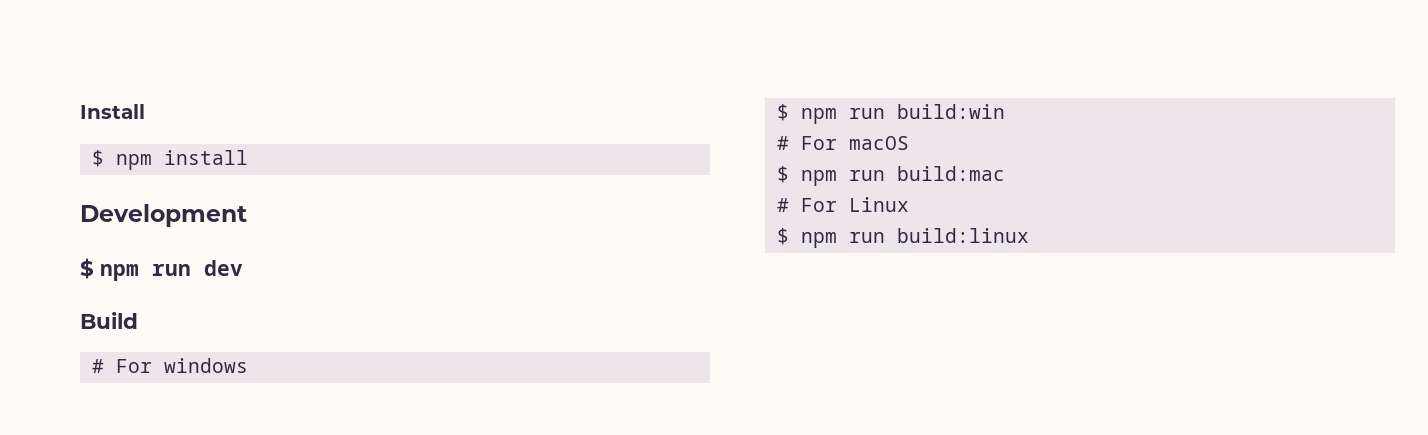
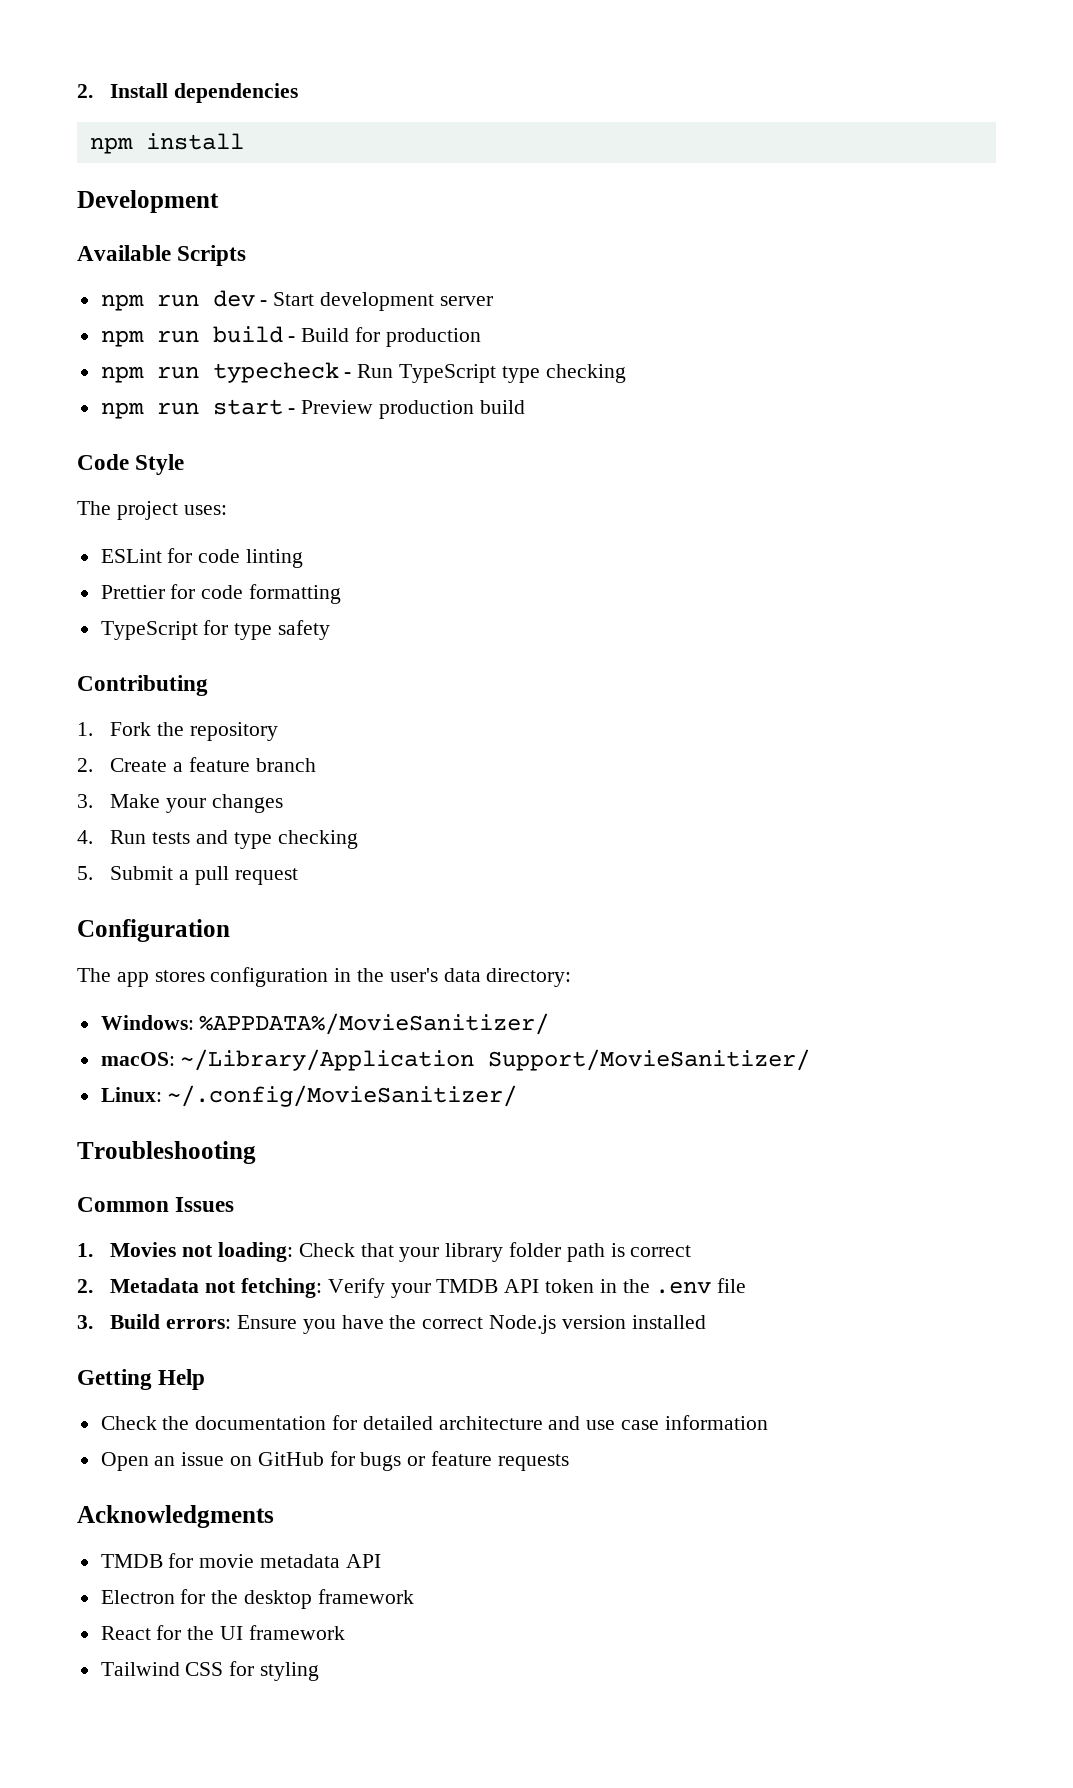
(80, 111) none -> [77,84,93,98] 2.
[92,150,104,167] // $ -> [174,83,299,103] dependencies //
[80,258,94,279] $ -> [77,245,247,266] Available Scripts //
[80,312,138,329] [92,358,248,373] [777,104,1005,124] [777,136,909,150] [777,166,1005,186] [777,197,909,212] [777,228,1029,248] // Build // # For windows // $ npm run build:win // # For macOS // $ npm run build:mac // # For Linux // $ npm run build:linux -> [260,292,493,311] [100,326,481,347] [100,362,626,383] [100,399,525,419] [77,454,185,475] [77,501,227,520] [100,548,304,568] [100,584,342,604] [100,620,331,640] [77,675,208,696] [77,722,278,741] [77,757,316,772] [77,794,283,813] [77,830,358,849] [77,866,298,885] [77,919,230,942] [77,967,572,987] [100,1013,550,1035] [100,1049,811,1071] [100,1085,518,1107] [77,1141,256,1164] [77,1197,235,1212] [77,1242,692,1262] [77,1278,747,1298] [77,1314,706,1334] [77,1369,206,1390] [100,1415,768,1430] [100,1451,569,1471] [77,1505,274,1528] [100,1553,381,1568] [100,1589,414,1609] [100,1625,345,1640] [100,1661,320,1681] - Start development server // npm run build - Build for production // npm run typecheck - Run TypeScript type checking // npm run start - Preview production build // Code Style // The project uses: // ESLint for code linting // Prettier for code formatting // TypeScript for type safety // Contributing // 1. Fork the repository // 2. Create a feature branch // 3. Make your changes // 4. Run tests and type checking // 5. Submit a pull request // Configuration // The app stores configuration in the user's data directory: // Windows: %APPDATA%/MovieSanitizer/ // macOS: ~/Library/Application Support/MovieSanitizer/ // Linux: ~/.config/MovieSanitizer/ // Troubleshooting // Common Issues // 1. Movies not loading: Check that your library folder path is correct // 2. Metadata not fetching: Verify your TMDB API token in the .env file // 3. Build errors: Ensure you have the correct Node.js version installed // Getting Help // Check the documentation for detailed architecture and use case information // Open an issue on GitHub for bugs or feature requests // Acknowledgments // TMDB for movie metadata API // Electron for the desktop framework // React for the UI framework // Tailwind CSS for styling

